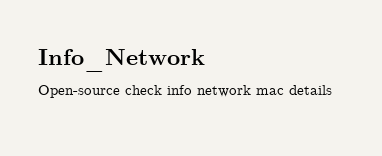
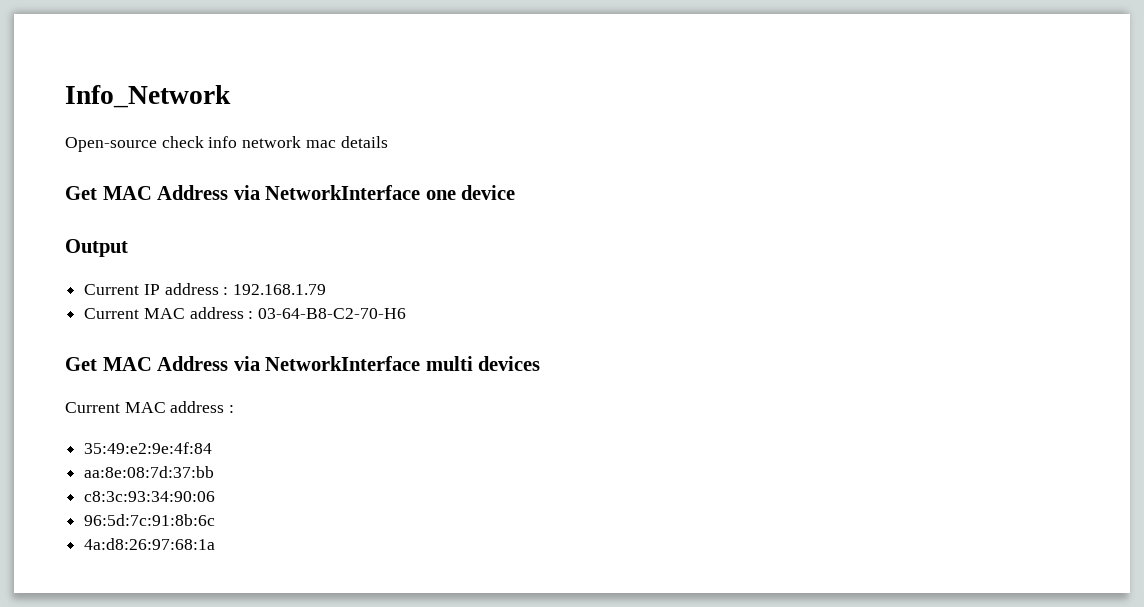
(332, 90) none -> [65,185,516,200] [65,239,128,257] [84,283,327,295] [84,307,407,319] [65,356,541,371] [65,401,235,413] [84,442,213,454] [84,466,215,478] [84,491,216,502] [84,514,216,526] [84,538,216,550] // Get MAC Address via NetworkInterface one device // Output // Current IP address : 192.168.1.79 // Current MAC address : 03-64-B8-C2-70-H6 // Get MAC Address via NetworkInterface multi devices // Current MAC address : // 35:49:e2:9e:4f:84 // aa:8e:08:7d:37:bb // c8:3c:93:34:90:06 // 96:5d:7c:91:8b:6c // 4a:d8:26:97:68:1a

